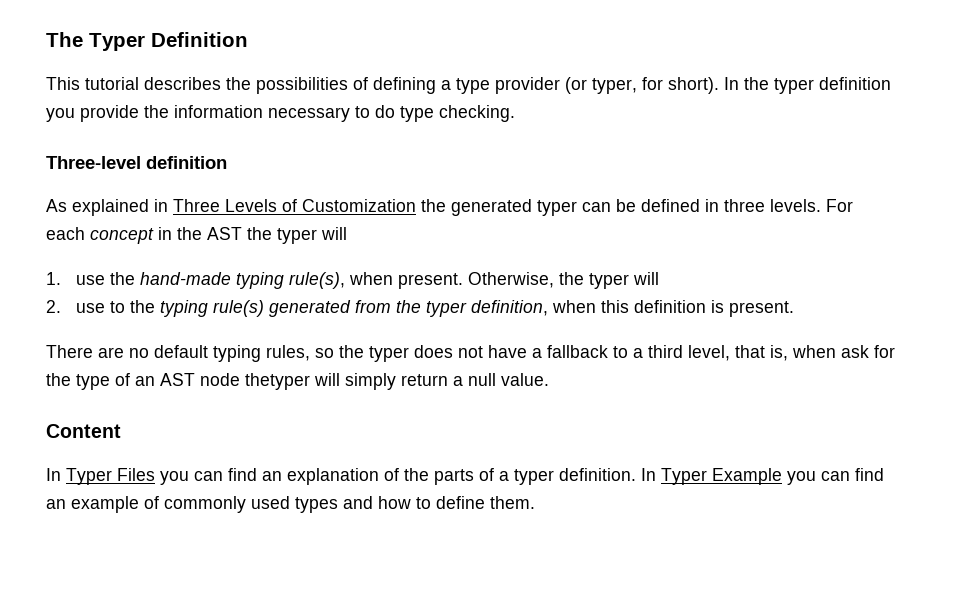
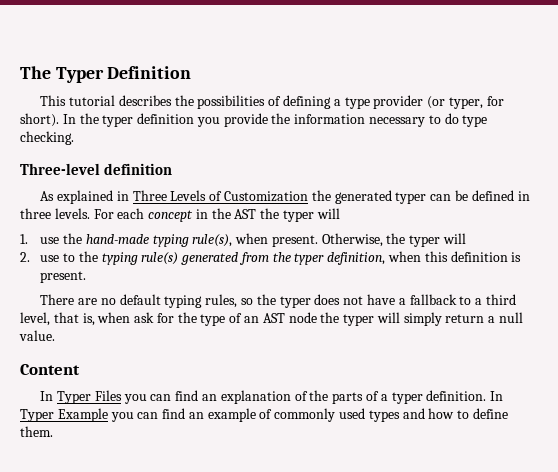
[245,373,310,390] thetyper -> [320,312,375,326] the typer

